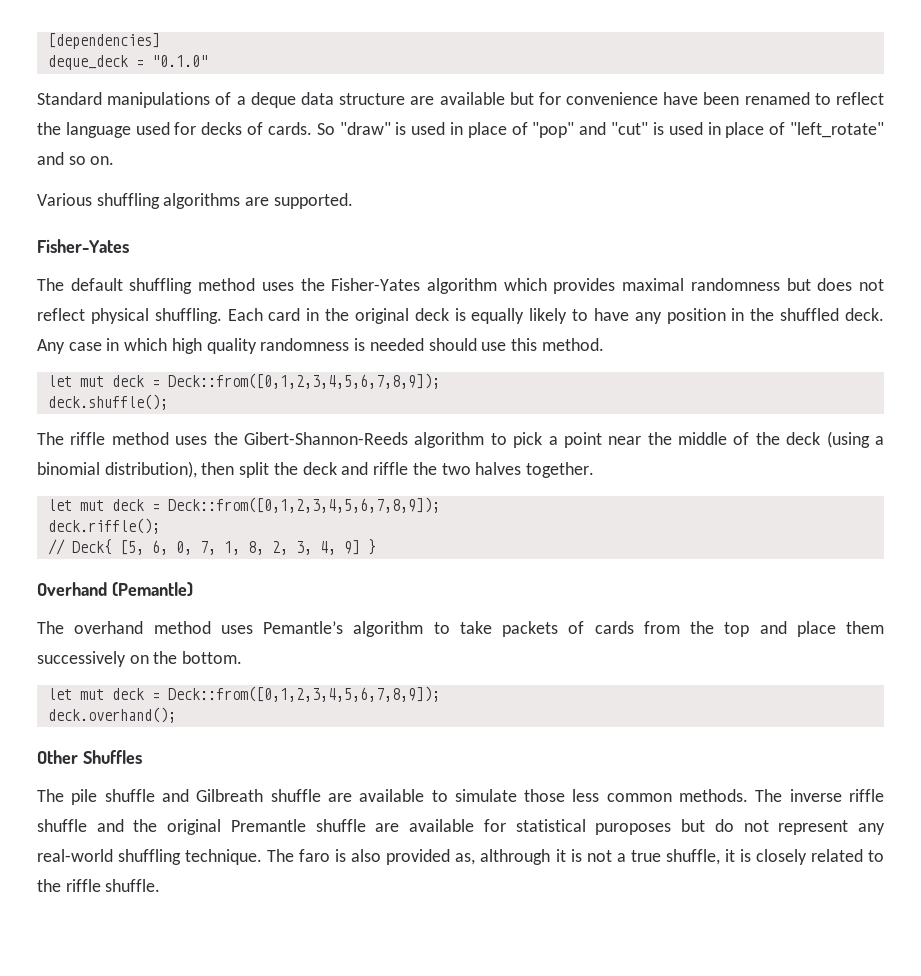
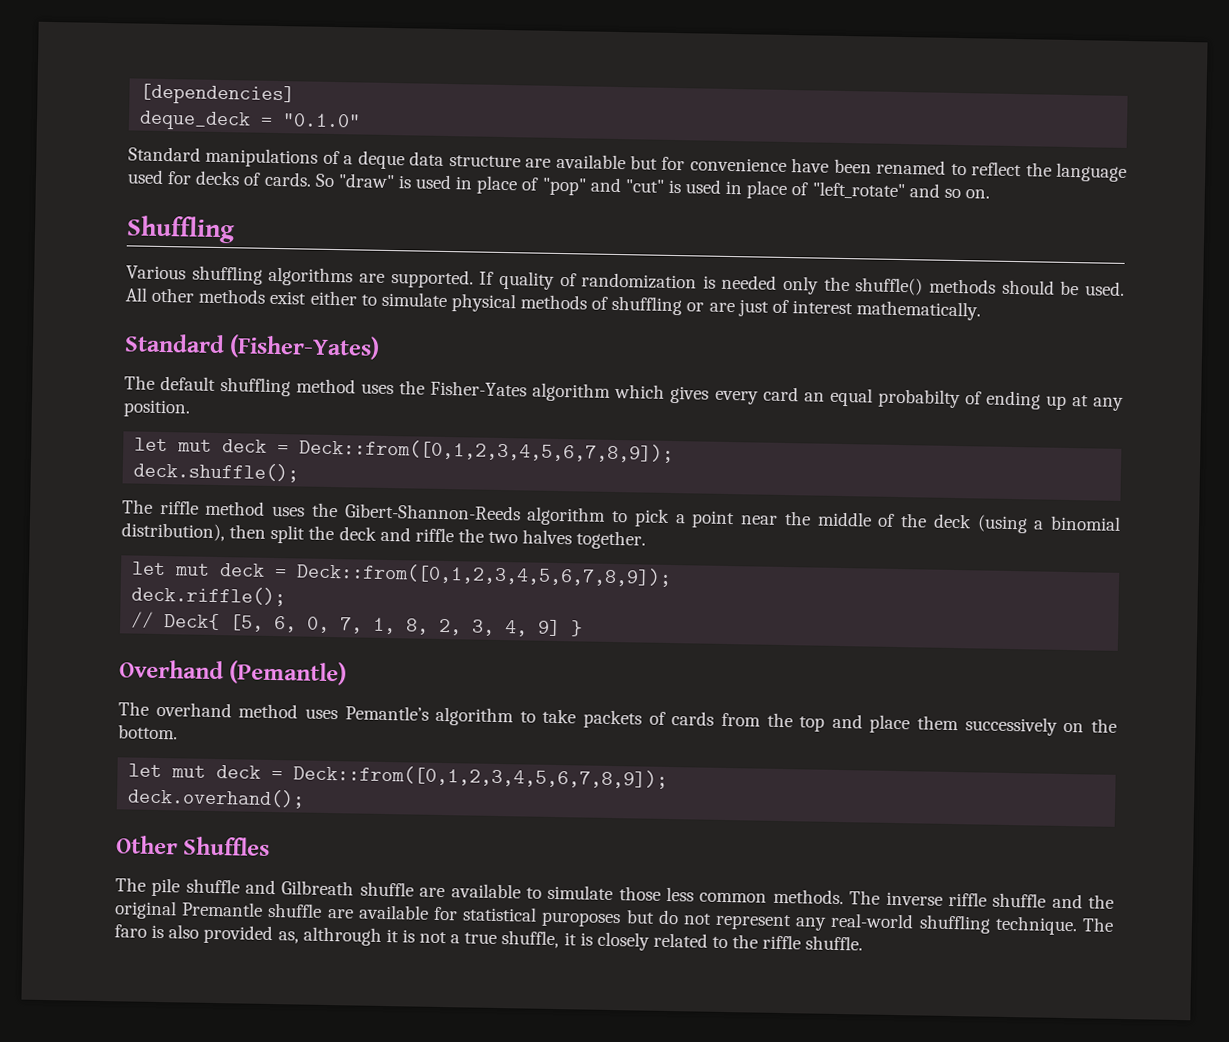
(115, 160) none -> [126,215,235,244] // Shuffling
[37,239,129,253] // Fisher-Yates -> [479,270,1125,296] [125,287,982,321] [124,333,381,360] If quality of randomization is needed only the shuffle() methods should be used. All other methods exist either to simulate physical methods of shuffling or are just of interest mathematically. // Standard (Fisher-Yates)
[553,278,884,294] [37,308,885,324] [37,338,604,354] provides maximal randomness but does not reflect physical shuffling. Each card in the original deck is equally likely to have any position in the shuffled deck. Any case in which high quality randomness is needed should use this method. -> [670,385,1125,411] [123,399,191,418] gives every card an equal probabilty of ending up at any position.

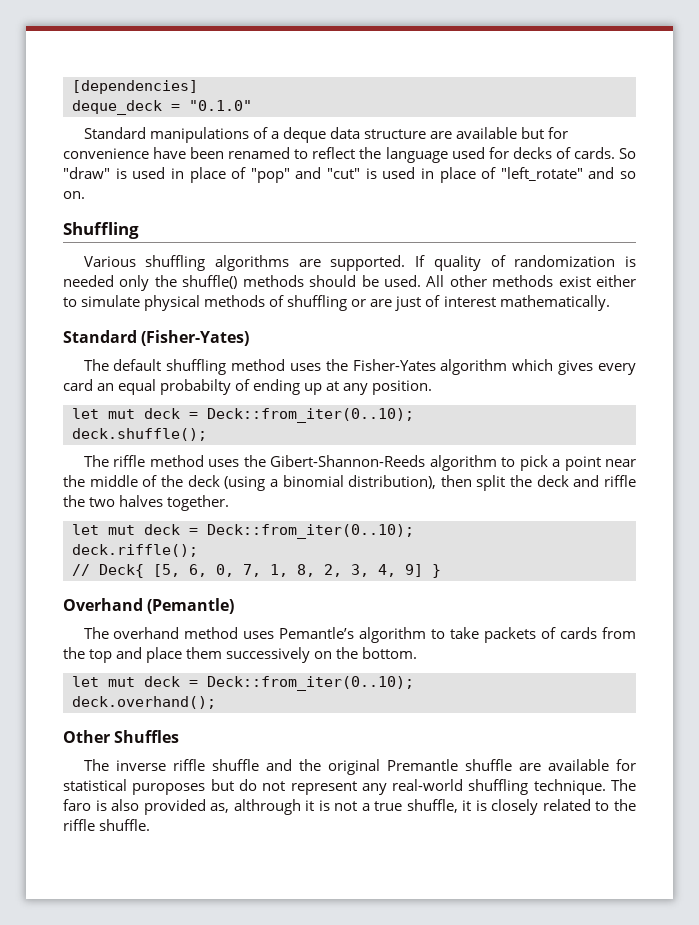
[299,438,675,464] Deck::from([0,1,2,3,4,5,6,7,8,9]); -> [207,408,414,423] Deck::from_iter(0..10);
[296,562,673,588] Deck::from([0,1,2,3,4,5,6,7,8,9]); -> [207,524,414,539] Deck::from_iter(0..10);
[293,764,669,789] Deck::from([0,1,2,3,4,5,6,7,8,9]); -> [207,676,414,691] Deck::from_iter(0..10);
[151,877,881,905] pile shuffle and Gilbreath shuffle are available to simulate those less common methods. The -> (109, 765) none

